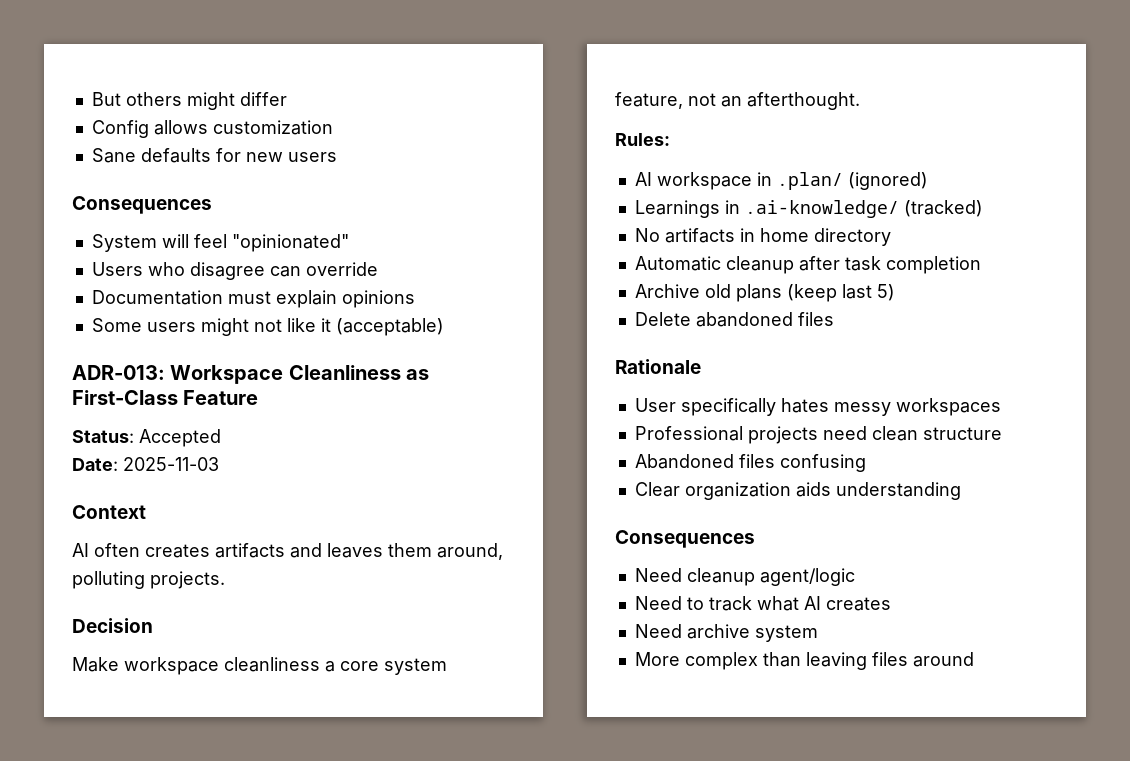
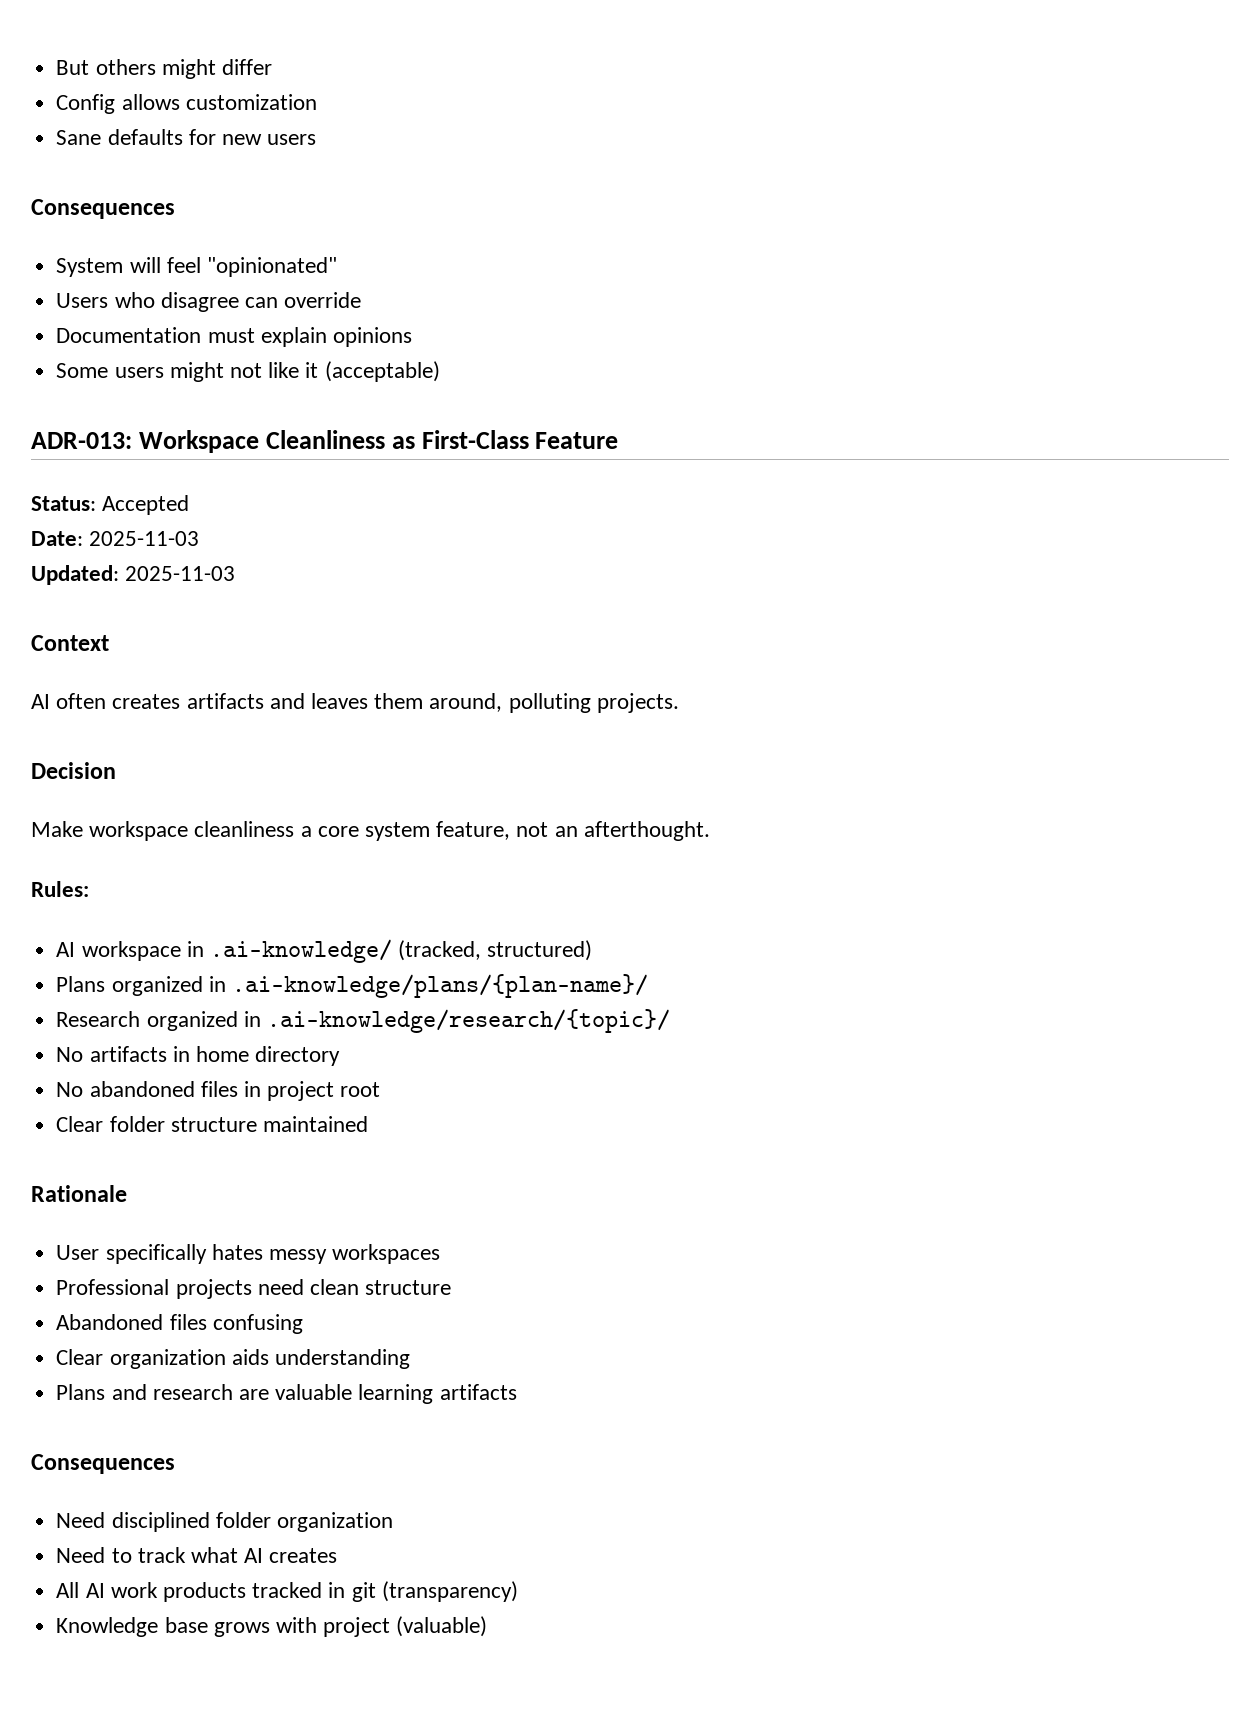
(219, 464) none -> [31,565,236,585] // Updated: 2025-11-03
[776,172,928,190] [634,200,983,218] .plan/ (ignored) // Learnings in .ai-knowledge/ (tracked) -> [209,939,593,963] [56,974,648,998] [56,1009,670,1033] .ai-knowledge/ (tracked, structured) // Plans organized in .ai-knowledge/plans/{plan-name}/ // Research organized in .ai-knowledge/research/{topic}/
[634,256,981,274] [634,284,895,302] [634,312,834,327] Automatic cleanup after task completion // Archive old plans (keep last 5) // Delete abandoned files -> [56,1081,381,1101] [56,1116,368,1132] No abandoned files in project root // Clear folder structure maintained
(961, 491) none -> [56,1384,517,1404] // Plans and research are valuable learning artifacts
[686,568,855,586] cleanup agent/logic -> [111,1512,393,1532] disciplined folder organization
[634,624,818,642] [634,652,974,670] Need archive system // More complex than leaving files around -> [56,1581,518,1602] [56,1616,488,1637] All AI work products tracked in git (transparency) // Knowledge base grows with project (valuable)

